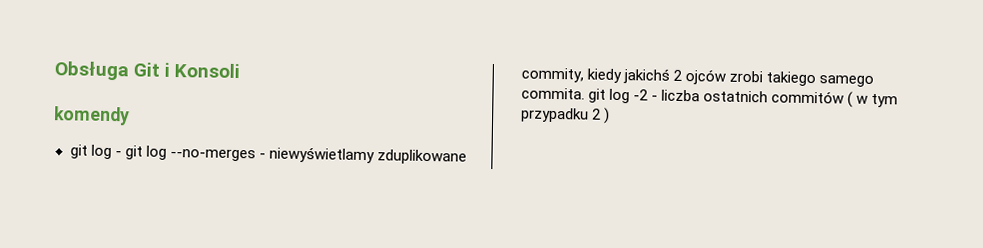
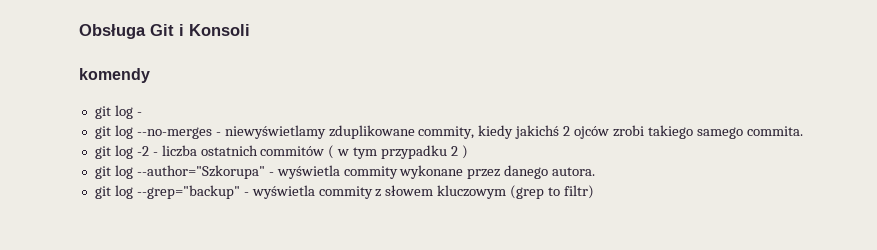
(122, 154) none -> (142, 114) //
(585, 93) none -> (803, 131) //
(610, 115) none -> [94,165,596,179] [94,185,595,199] // git log --author="Szkorupa" - wyświetla commity wykonane przez danego autora. // git log --grep="backup" - wyświetla commity z słowem kluczowym (grep to filtr)

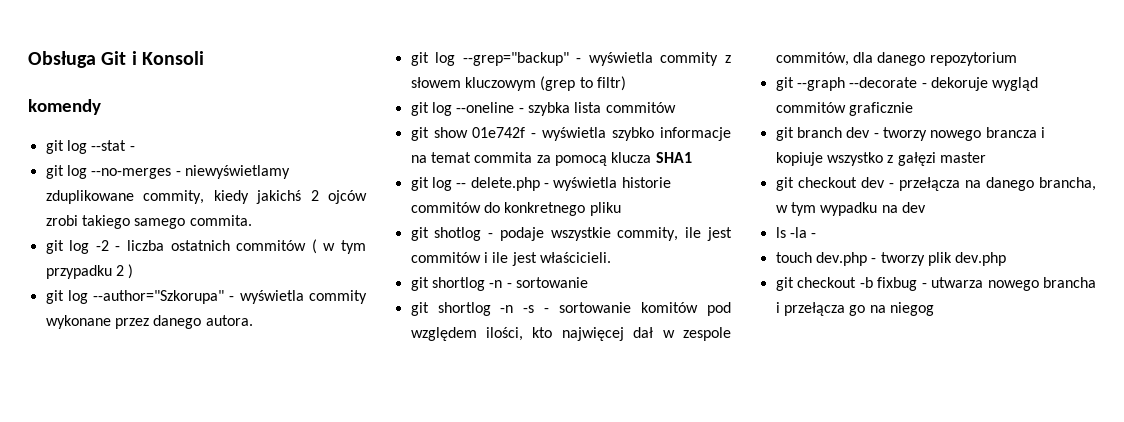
(133, 112) none -> [91,140,127,151] --stat
(595, 192) none -> [410,102,676,116] [410,127,731,141] [410,152,692,166] [410,177,671,191] [410,202,621,216] [410,227,732,241] [410,252,611,266] [410,277,588,291] [410,302,731,316] [410,327,731,341] [775,52,1017,66] [775,77,1039,91] [775,102,913,116] [775,127,1045,141] [775,152,986,166] [775,177,1096,191] [775,202,926,216] [775,227,817,238] [775,252,1007,266] [775,277,1096,291] [775,302,934,316] // git log --oneline - szybka lista commitów // git show 01e742f - wyświetla szybko informacje na temat commita za pomocą klucza SHA1 // git log -- delete.php - wyświetla historie commitów do konkretnego pliku // git shotlog - podaje wszystkie commity, ile jest commitów i ile jest właścicieli. // git shortlog -n - sortowanie // git shortlog -n -s - sortowanie komitów pod względem ilości, kto najwięcej dał w zespole commitów, dla danego repozytorium // git --graph --decorate - dekoruje wygląd commitów graficznie // git branch dev - tworzy nowego brancza i kopiuje wszystko z gałęzi master // git checkout dev - przełącza na danego brancha, w tym wypadku na dev // ls -la - // touch dev.php - tworzy plik dev.php // git checkout -b fixbug - utwarza nowego brancha i przełącza go na niegog

